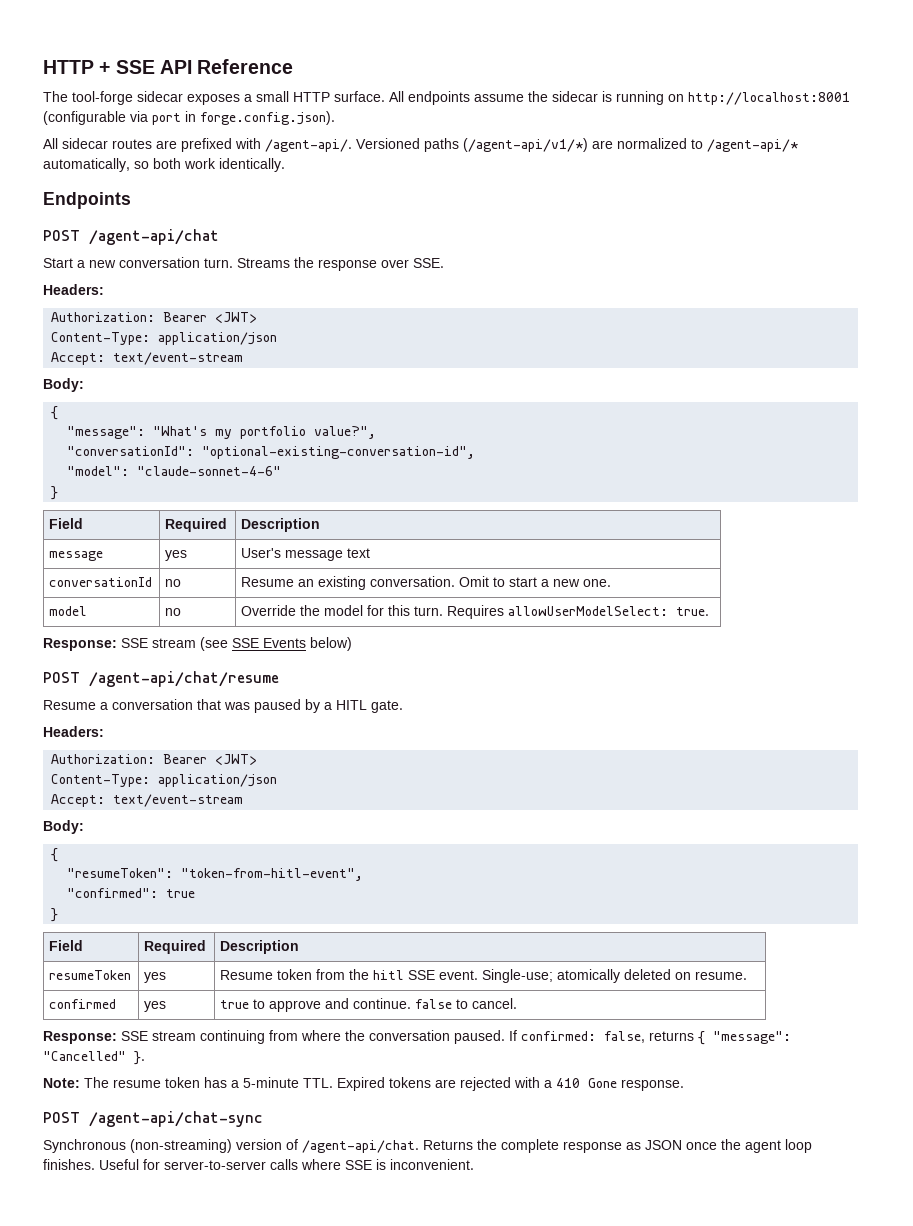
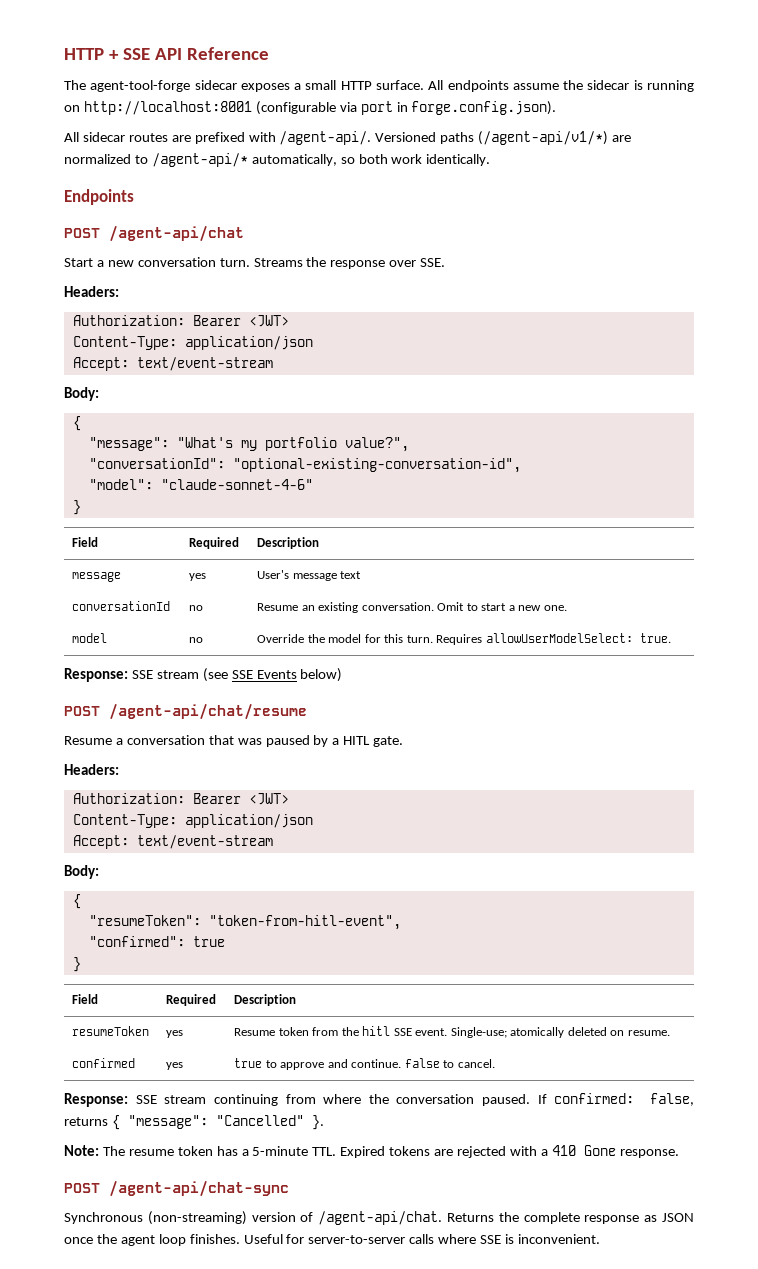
[72,91,133,105] tool-forge -> [90,80,191,92] agent-tool-forge

